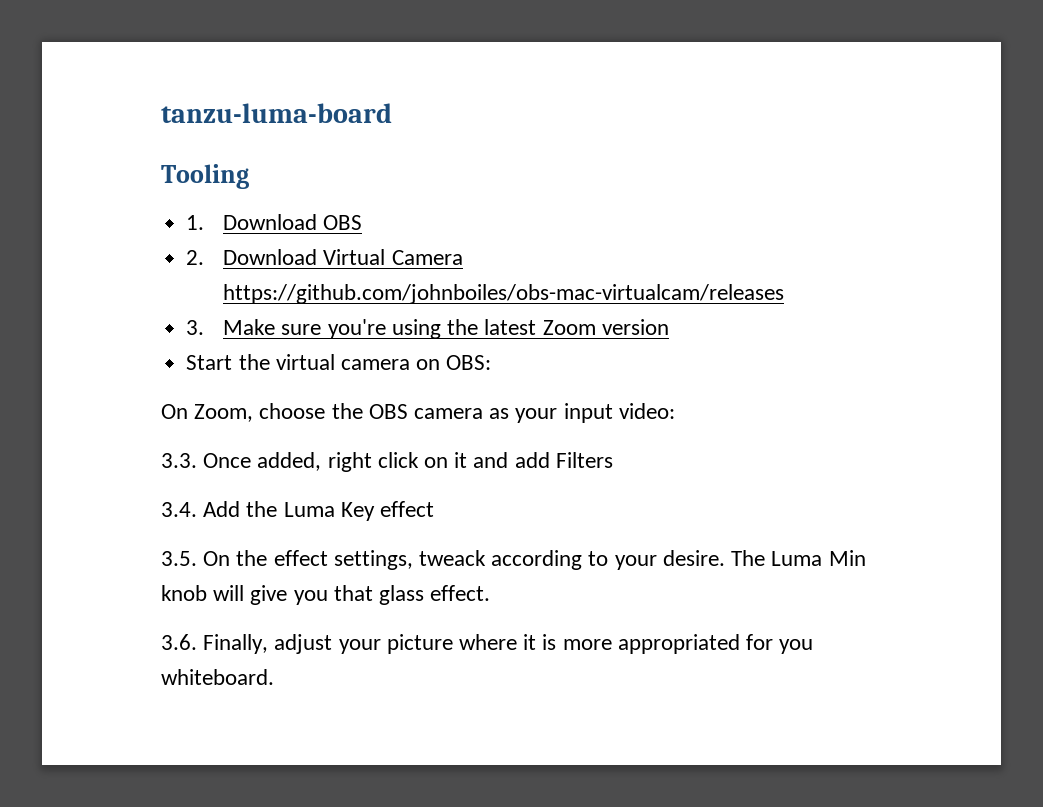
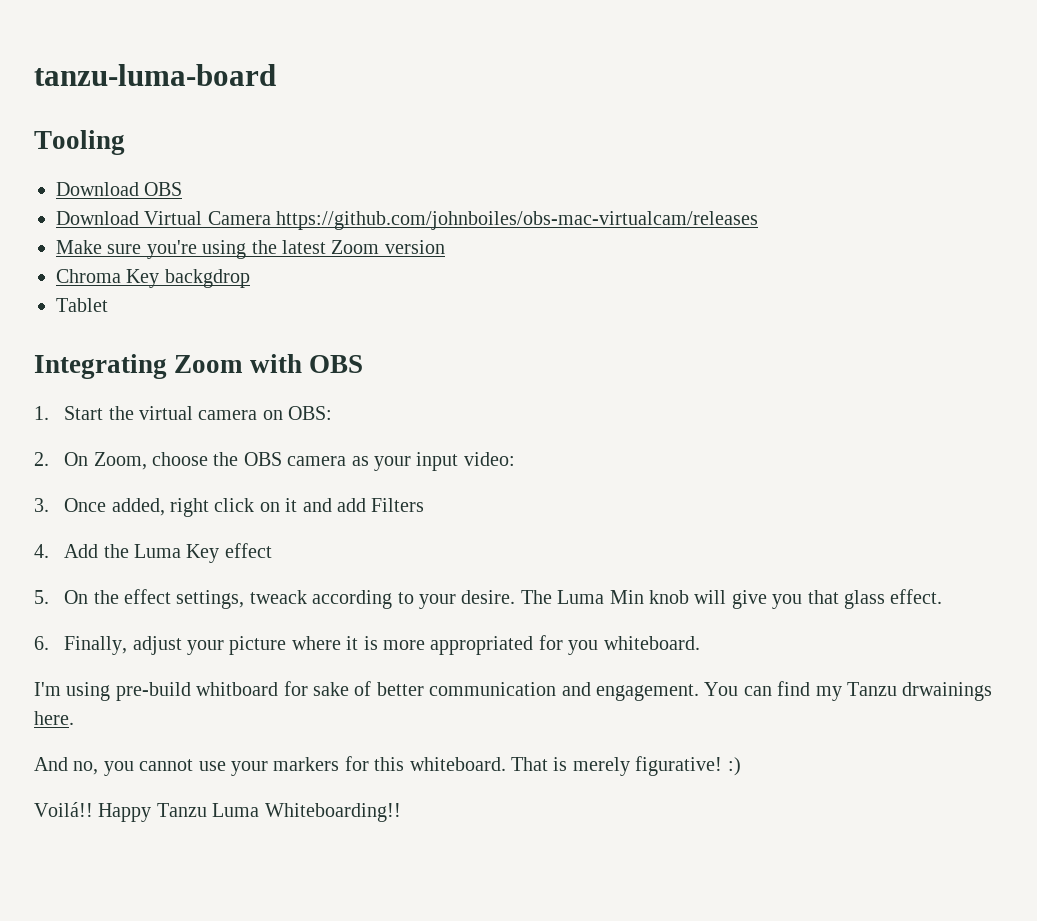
[186,215,205,230] 1. -> (125, 142) none
[186,250,205,265] 2. -> (183, 189) none
[186,320,205,335] 3. -> (759, 220) none
(669, 327) none -> [56,269,250,288] [56,298,108,312] [34,354,363,379] [34,406,49,420] Chroma Key backgdrop // Tablet // Integrating Zoom with OBS // 1.
(492, 362) none -> [34,452,49,466] 2.
[161,453,197,468] 3.3. -> [34,498,49,512] 3.
[161,502,197,517] 3.4. -> [34,544,49,558] 4.
[161,551,197,566] 3.5. -> [34,590,49,604] 5.
[161,634,197,650] 3.6. -> [34,636,49,650] 6.
(274, 677) none -> [34,681,993,701] [34,711,74,725] [34,756,741,776] [34,802,401,822] // I'm using pre-build whitboard for sake of better communication and engagement. You can find my Tanzu drwainings here. // And no, you cannot use your markers for this whiteboard. That is merely figurative! :) // Voilá!! Happy Tanzu Luma Whiteboarding!!

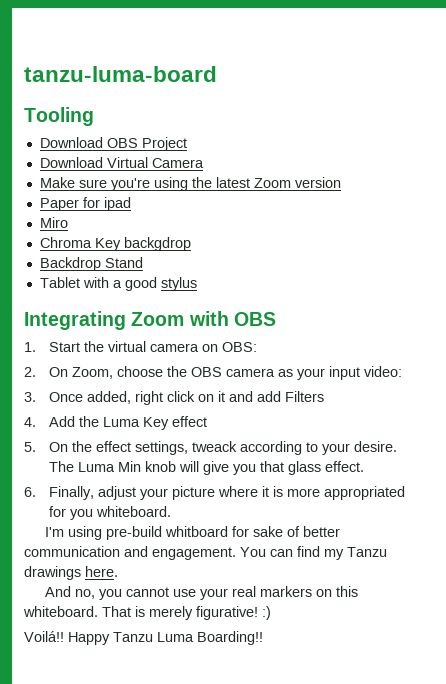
(183, 189) none -> [141,137,187,151] Project
[276,211,759,230] https://github.com/johnboiles/obs-mac-virtualcam/releases -> (204, 163) none
(445, 247) none -> [39,197,131,211] [39,217,68,228] // Paper for ipad // Miro
(250, 278) none -> [39,257,143,271] // Backdrop Stand
(108, 305) none -> [82,277,197,291] with a good stylus
[902,682,993,701] drwainings -> [24,566,81,580] drawings
[273,756,369,771] markers for -> [232,586,333,597] real markers on
[264,803,401,822] Whiteboarding!! -> [197,631,263,645] Boarding!!

